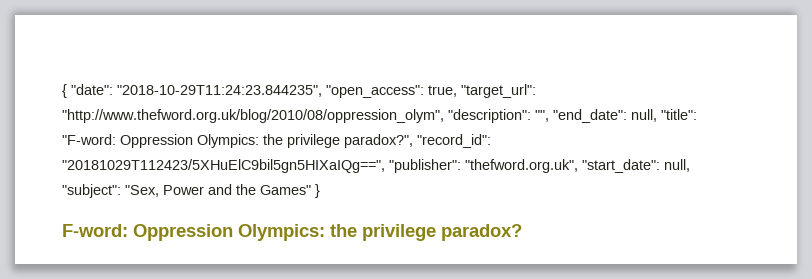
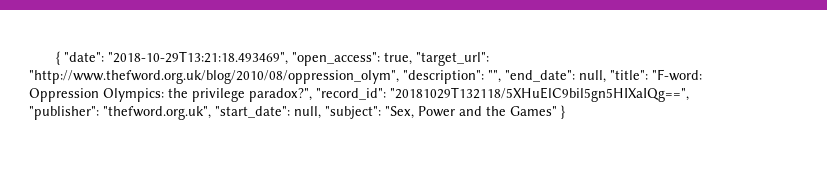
[117,85,322,97] "2018-10-29T11:24:23.844235", -> [108,51,289,65] "2018-10-29T13:21:18.493469",
[62,159,385,173] "20181029T112423/5XHuElC9bil5gn5HIXaIQg==", -> [390,87,689,102] "20181029T132118/5XHuElC9bil5gn5HIXaIQg==",
[62,224,522,241] // F-word: Oppression Olympics: the privilege paradox? -> (565, 112) none

